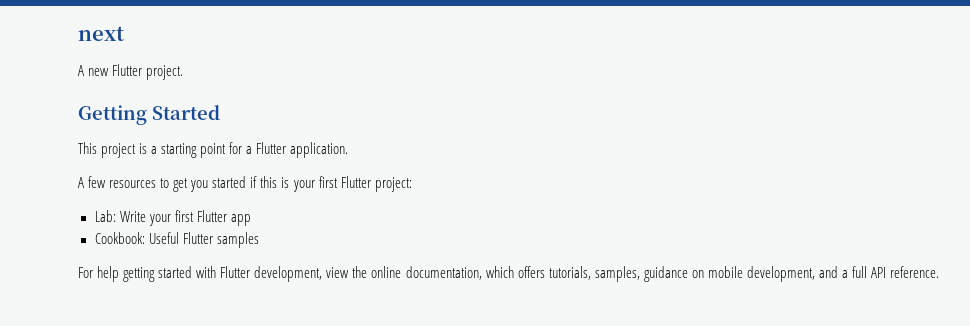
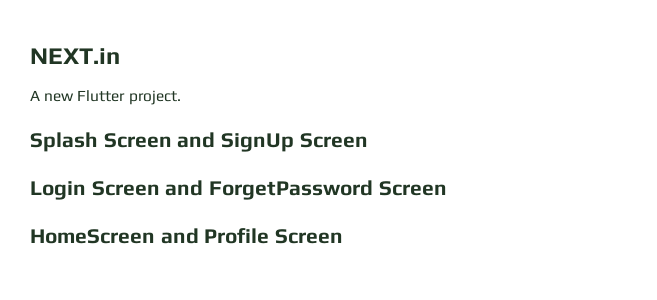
[78,26,124,41] next -> [30,48,120,64] NEXT.in
[78,105,220,125] [78,142,349,158] [78,176,412,192] [94,210,251,226] [94,232,259,248] [78,266,940,282] Getting Started // This project is a starting point for a Flutter application. // A few resources to get you started if this is your first Flutter project: // Lab: Write your first Flutter app // Cookbook: Useful Flutter samples // For help getting started with Flutter development, view the online documentation, which offers tutorials, samples, guidance on mobile development, and a full API reference. -> [30,132,368,152] [30,180,447,200] [30,228,344,244] Splash Screen and SignUp Screen // Login Screen and ForgetPassword Screen // HomeScreen and Profile Screen

